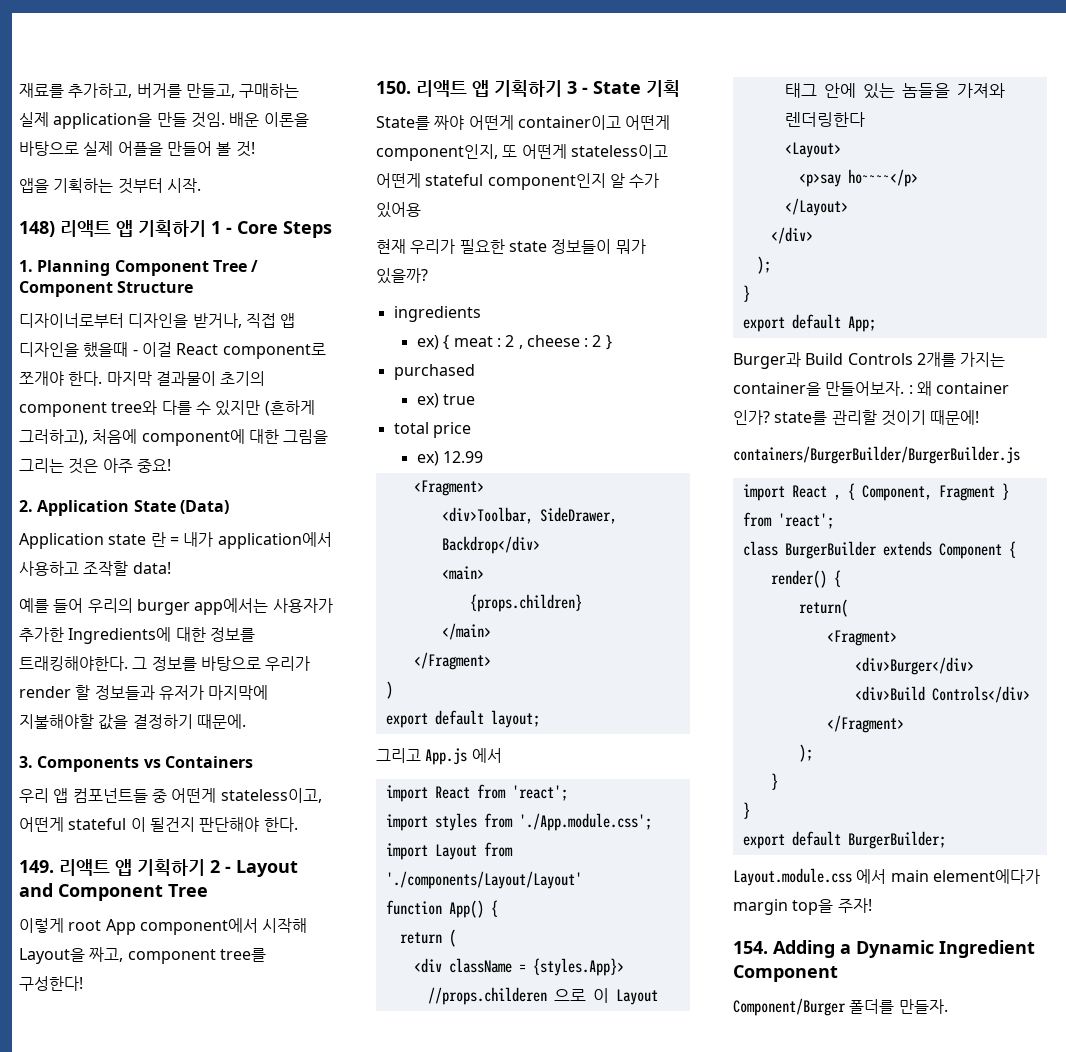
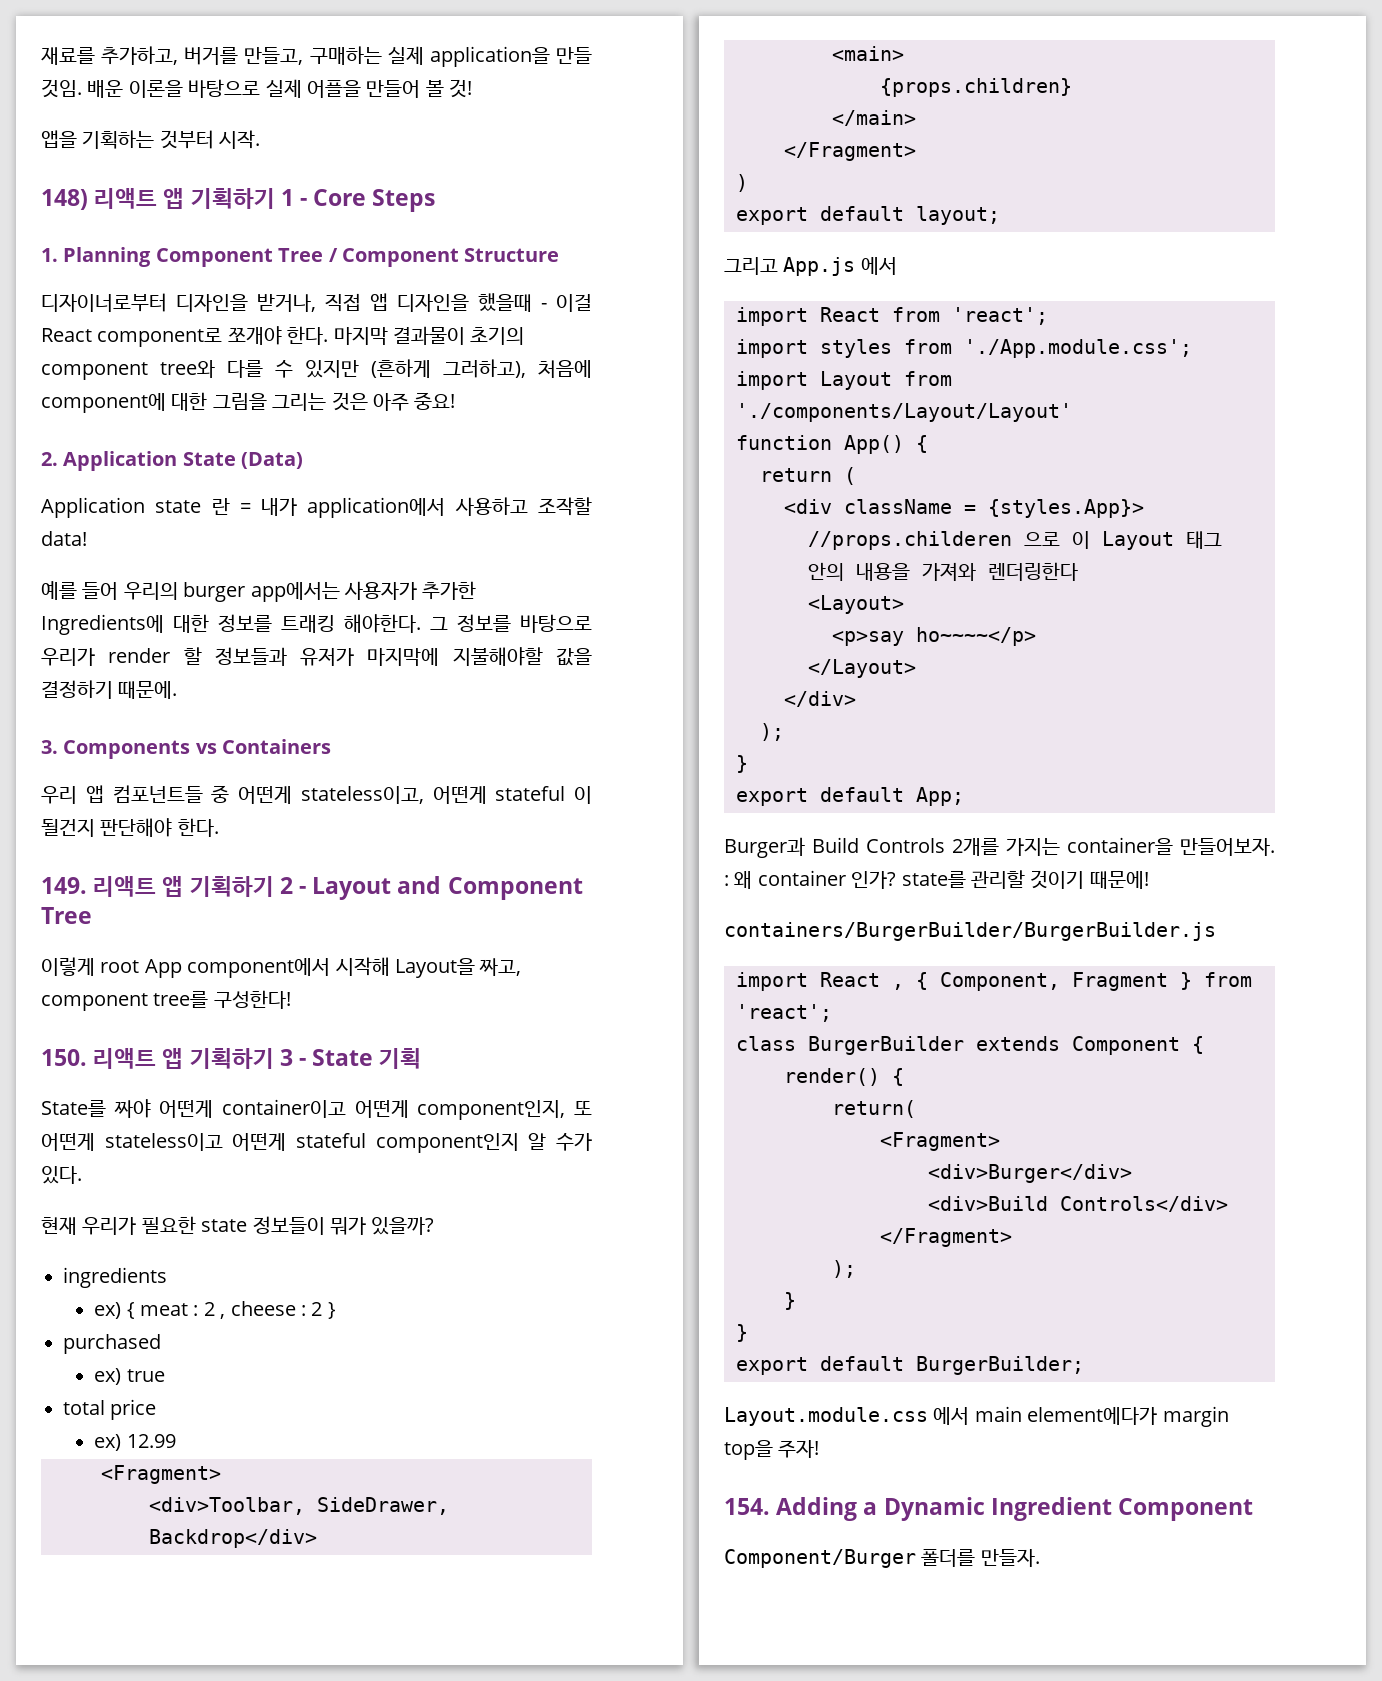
[19,656,128,671] 트래킹해야한다. -> [281,614,421,633] 트래킹 해야한다.
[376,202,421,218] 있어용 -> [41,1166,82,1184] 있다.
[823,83,950,99] 안에 있는 놈들을 -> [808,562,910,581] 안의 내용을

